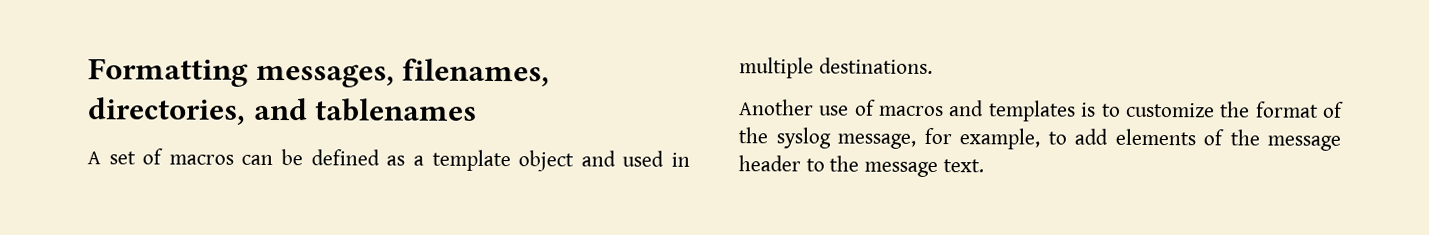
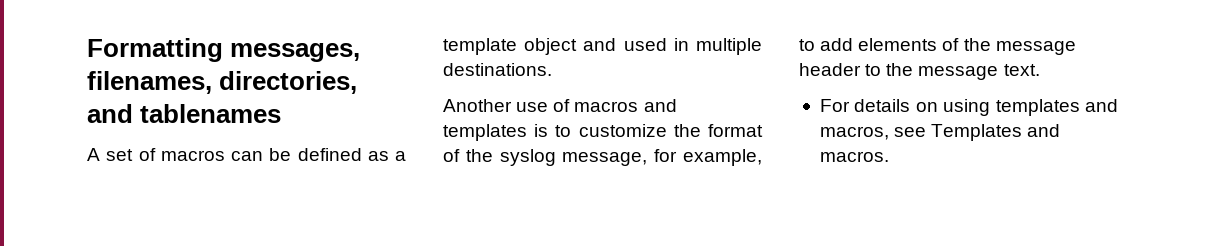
(984, 166) none -> [819,99,1118,116] [819,124,1061,141] [819,151,889,162] // For details on using templates and macros, see Templates and macros.

